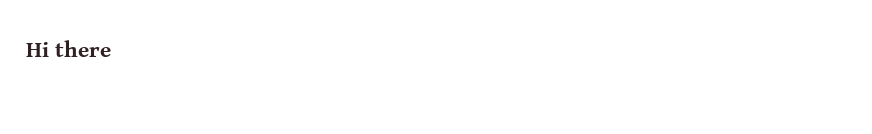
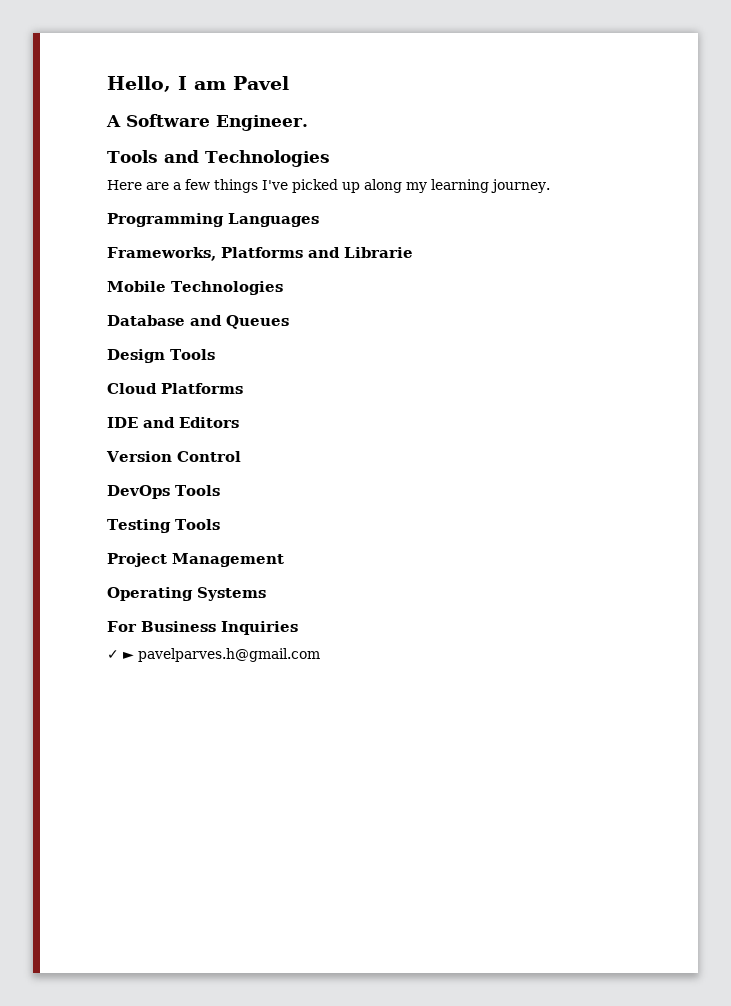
[26,40,112,57] Hi there -> [107,76,289,92] [106,114,308,131] [107,150,330,167] [107,179,550,193] [107,213,319,227] [107,247,413,261] [107,281,283,295] [107,315,289,329] [107,349,215,363] [107,383,243,394] [107,417,239,428] [106,451,241,462] [107,485,220,499] [107,519,220,533] [107,553,284,567] [107,587,266,601] [107,621,298,635] [107,648,320,662] Hello, I am Pavel // A Software Engineer. // Tools and Technologies // Here are a few things I've picked up along my learning journey. // Programming Languages // Frameworks, Platforms and Librarie // Mobile Technologies // Database and Queues // Design Tools // Cloud Platforms // IDE and Editors // Version Control // DevOps Tools // Testing Tools // Project Management // Operating Systems // For Business Inquiries // ✓ ► pavelparves.h@gmail.com

